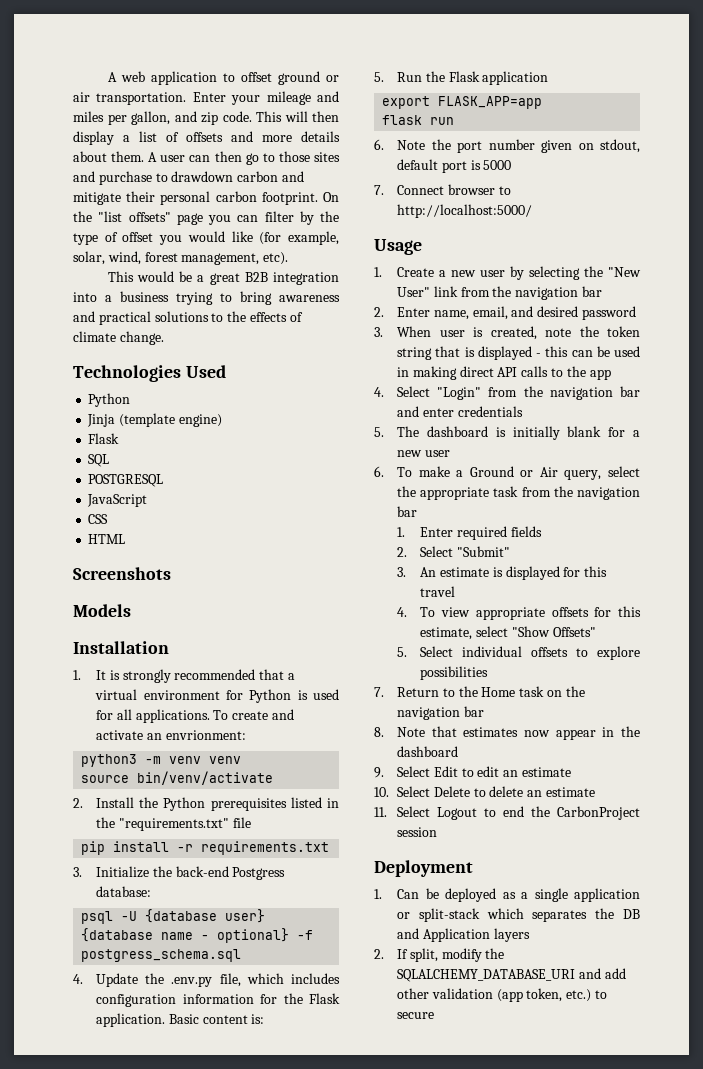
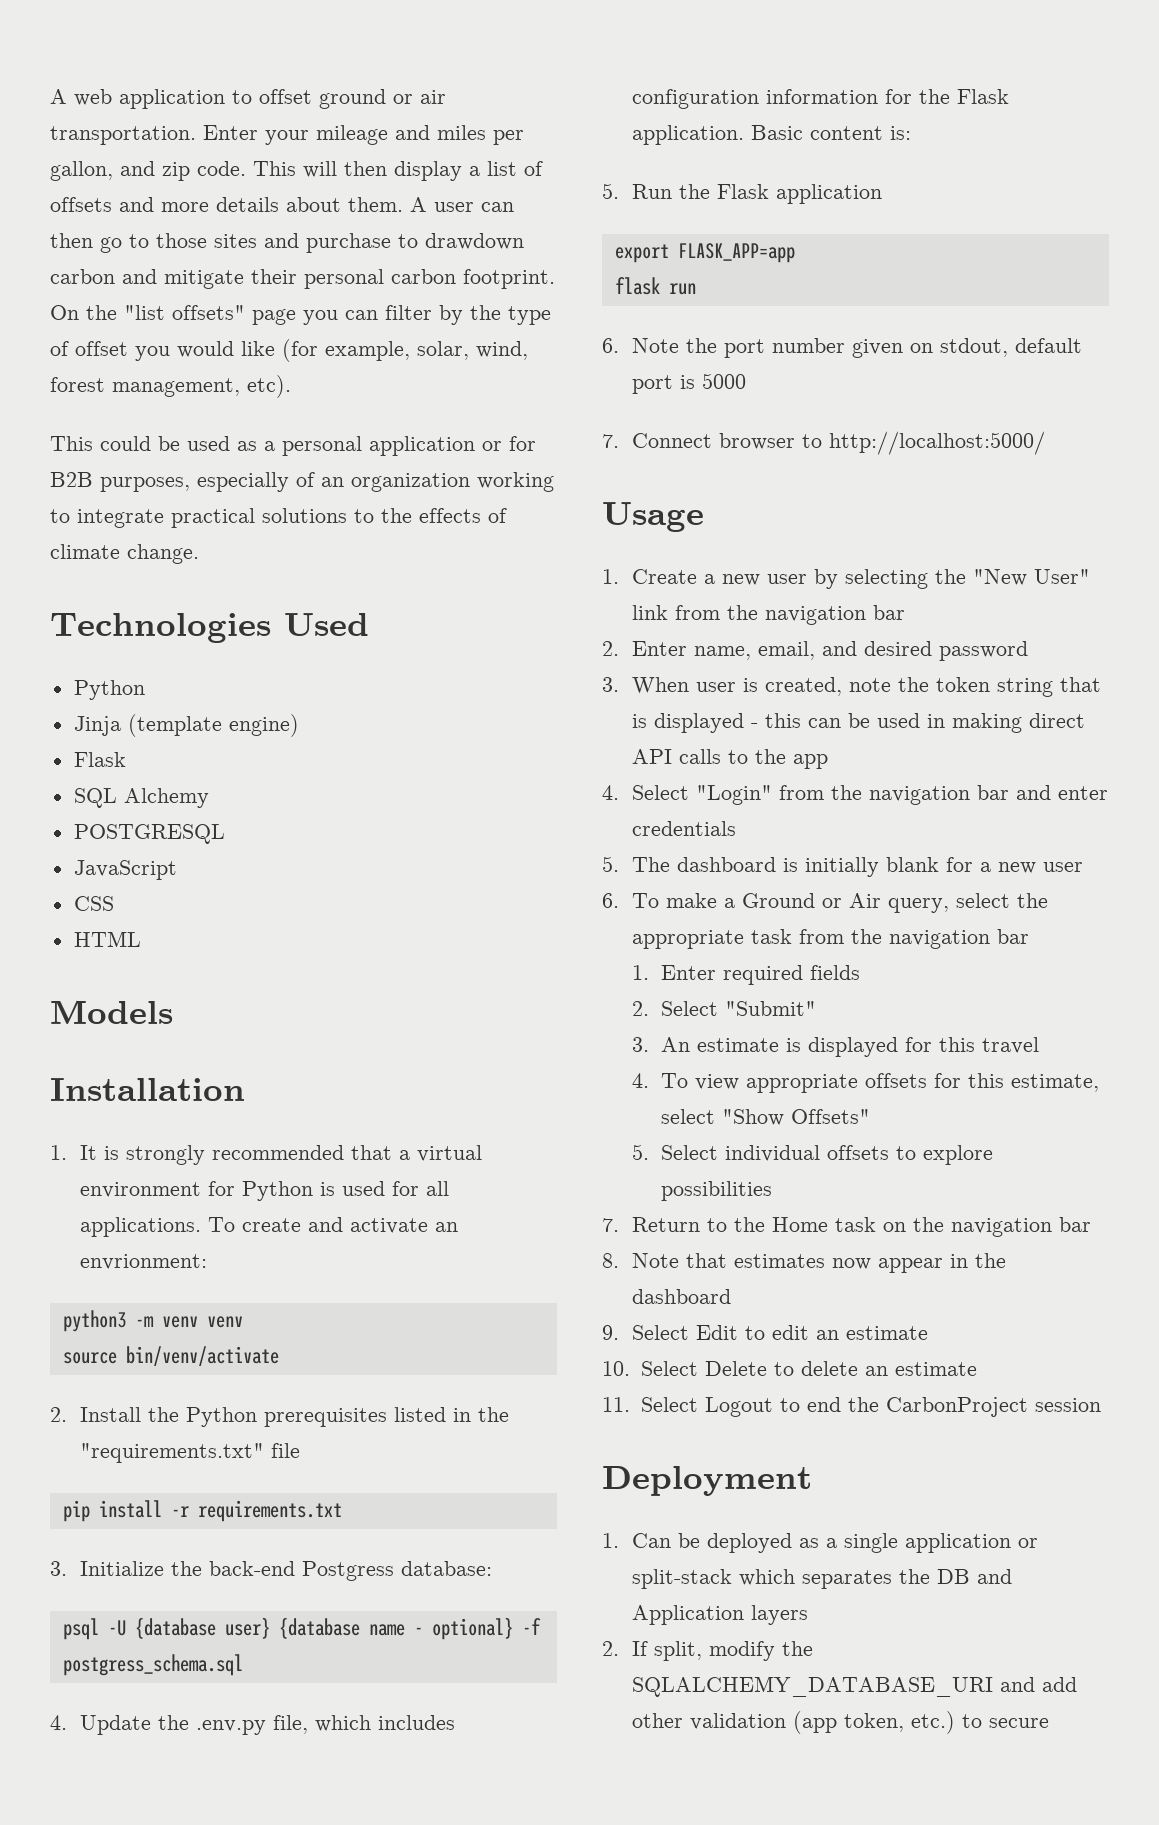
[136,271,339,285] [73,291,340,305] [73,311,95,322] would be a great B2B integration into a business trying to bring awareness and -> [100,436,536,456] [50,472,554,492] [50,509,164,528] could be used as a personal application or for B2B purposes, especially of an organization working to integrate
(110, 460) none -> [123,788,209,808] Alchemy
[73,567,171,580] // Screenshots -> (141, 939) none

